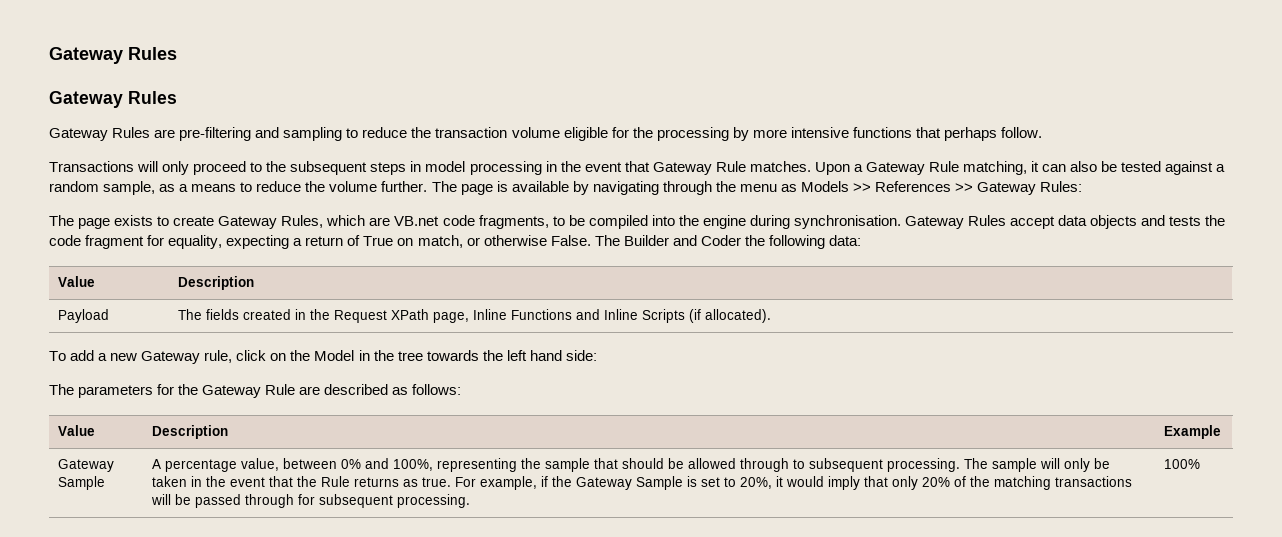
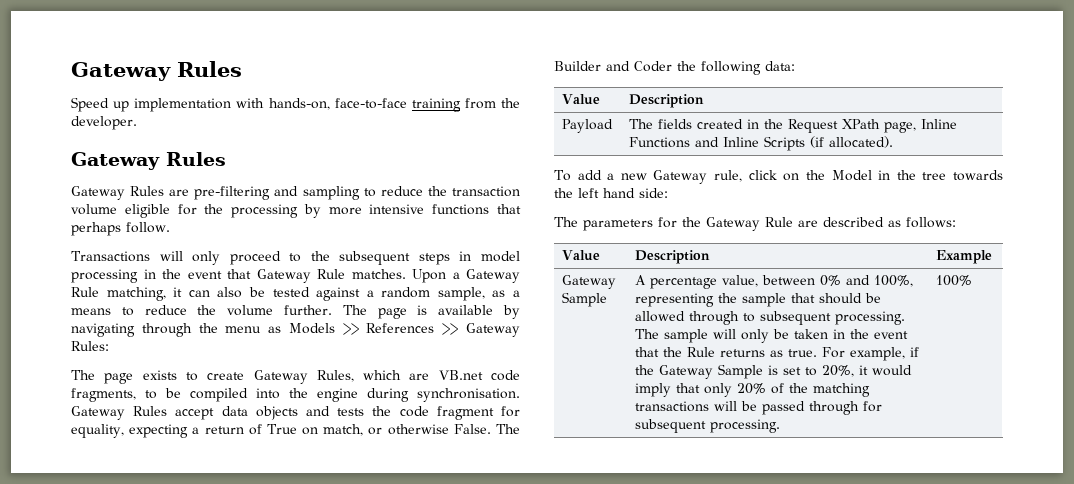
[49,47,177,64] Gateway Rules -> [71,61,242,81] [71,97,520,112] [71,116,137,130] Gateway Rules // Speed up implementation with hands-on, face-to-face training from the developer.

